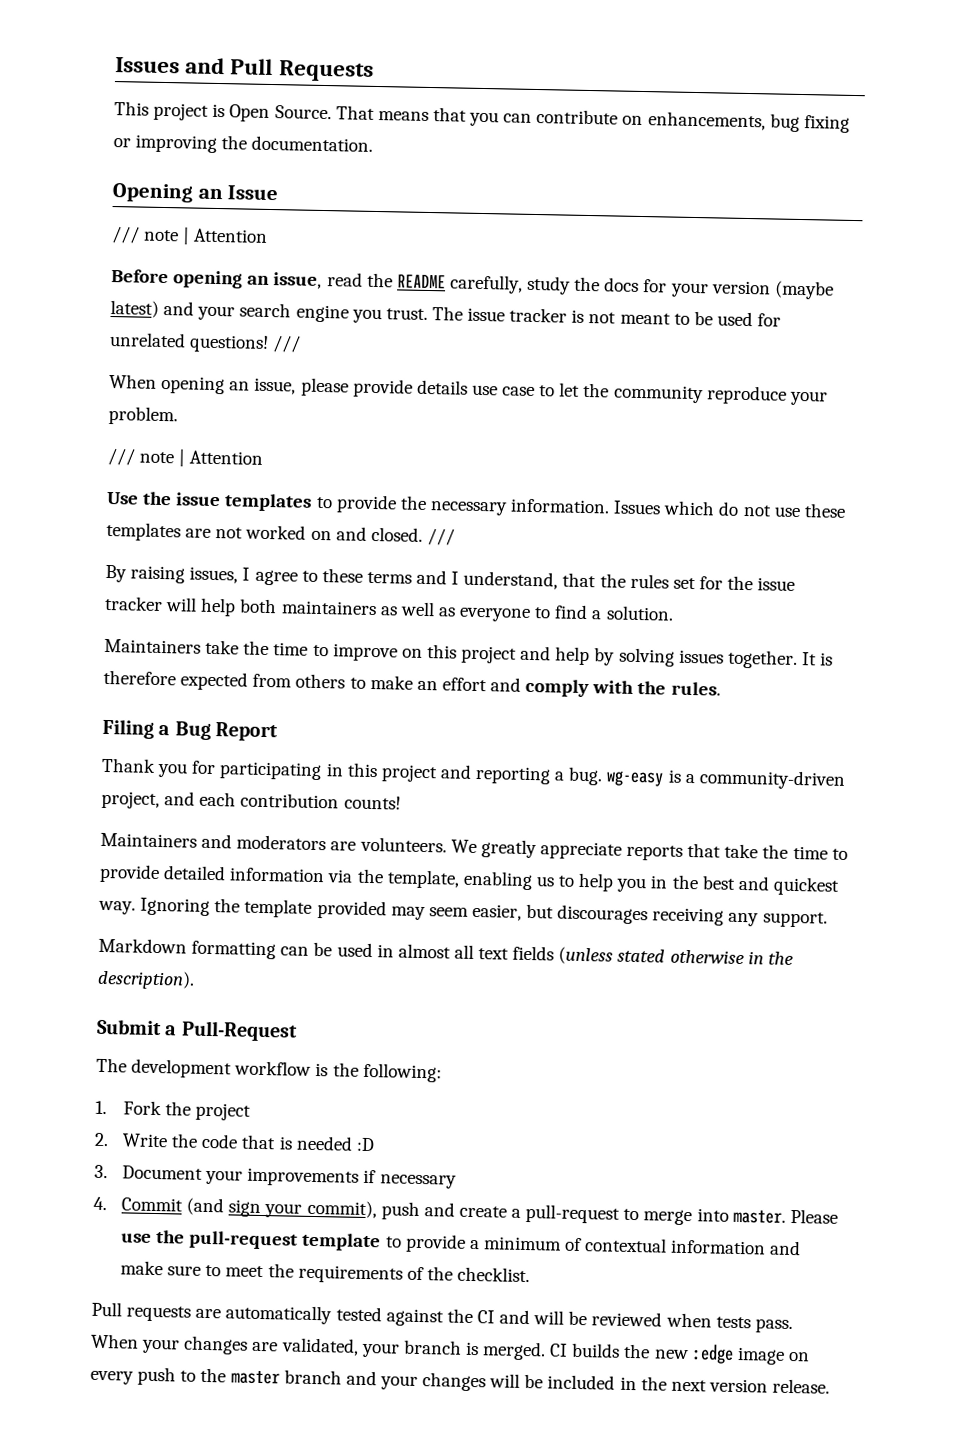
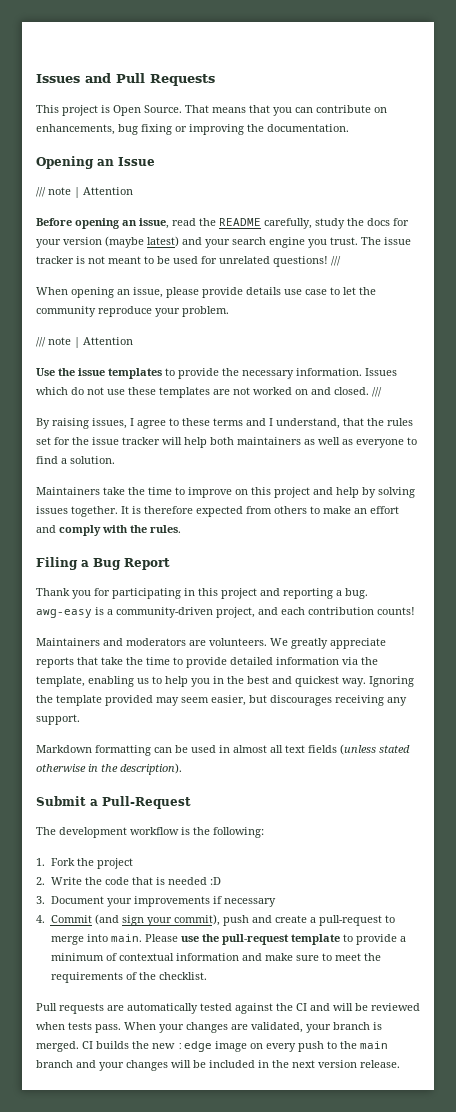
[606,770,665,787] wg-easy -> [36,609,92,618] awg-easy
[732,1209,786,1224] master. -> [110,934,142,942] main.
[230,1370,280,1385] master -> [360,1041,388,1049] main

